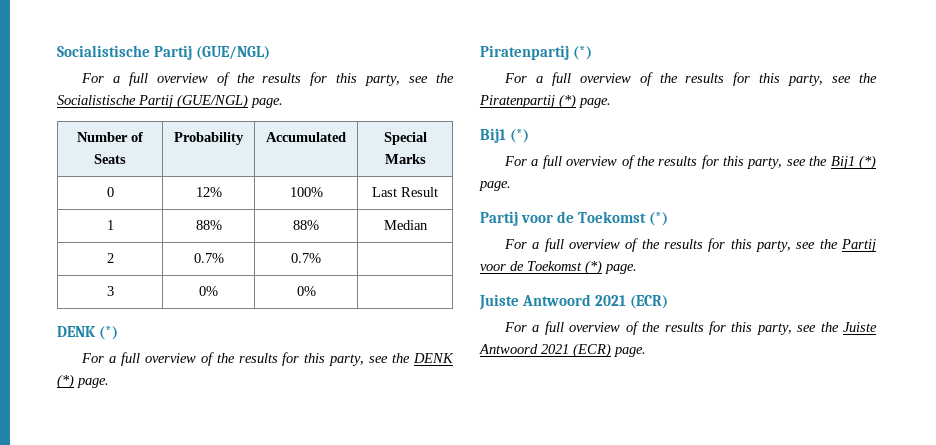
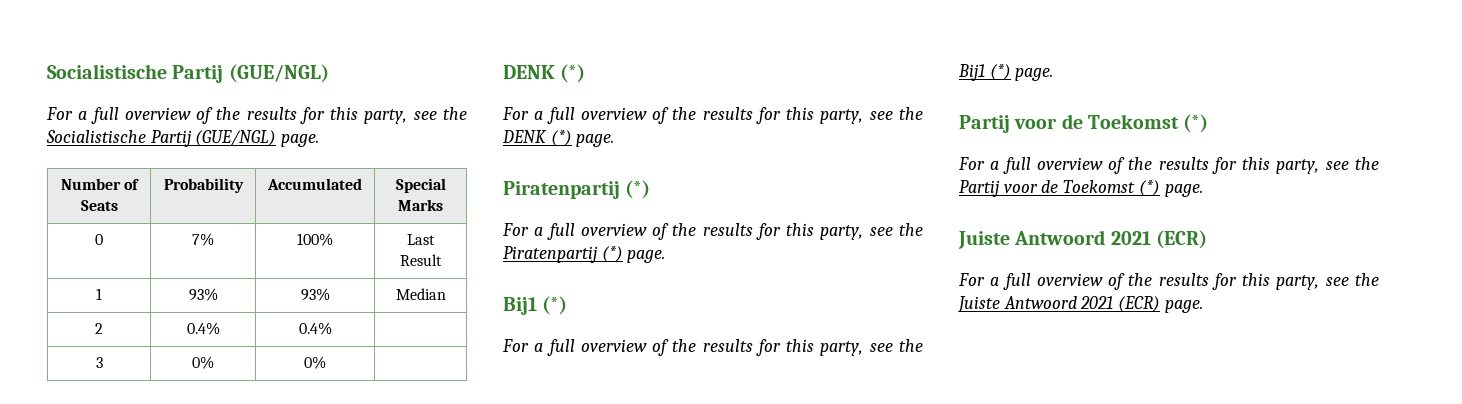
[195,187,222,197] 12% -> [192,233,214,246] 7%
[195,220,222,230] [293,220,319,230] 88% | 88% -> [188,288,218,301] [300,288,330,301] 93% | 93%
[193,253,224,263] [291,253,321,263] 0.7% | 0.7% -> [186,322,220,335] [298,322,332,335] 0.4% | 0.4%

